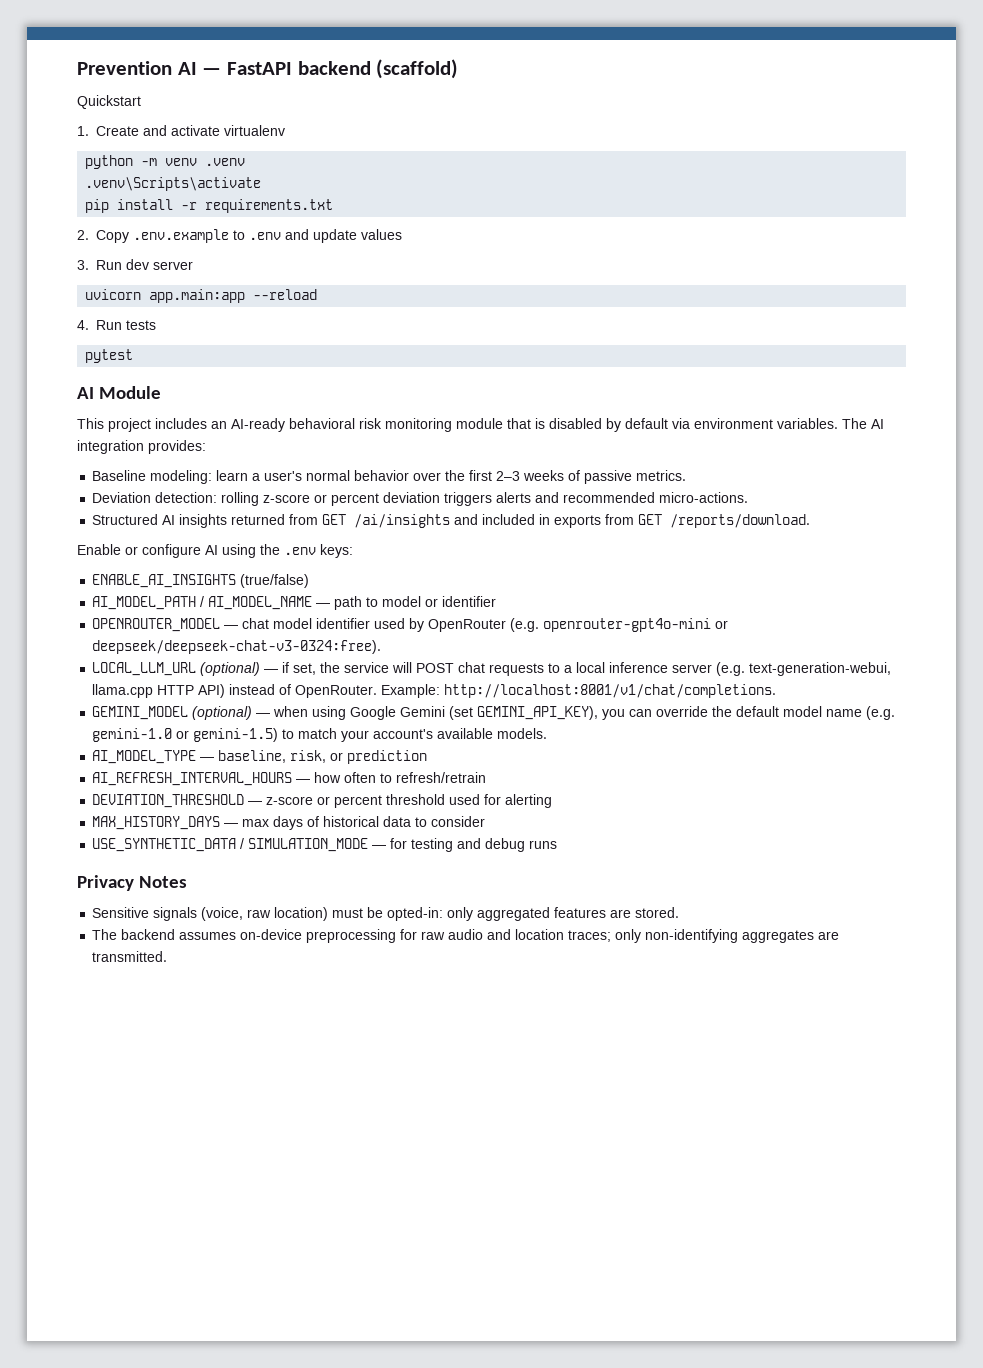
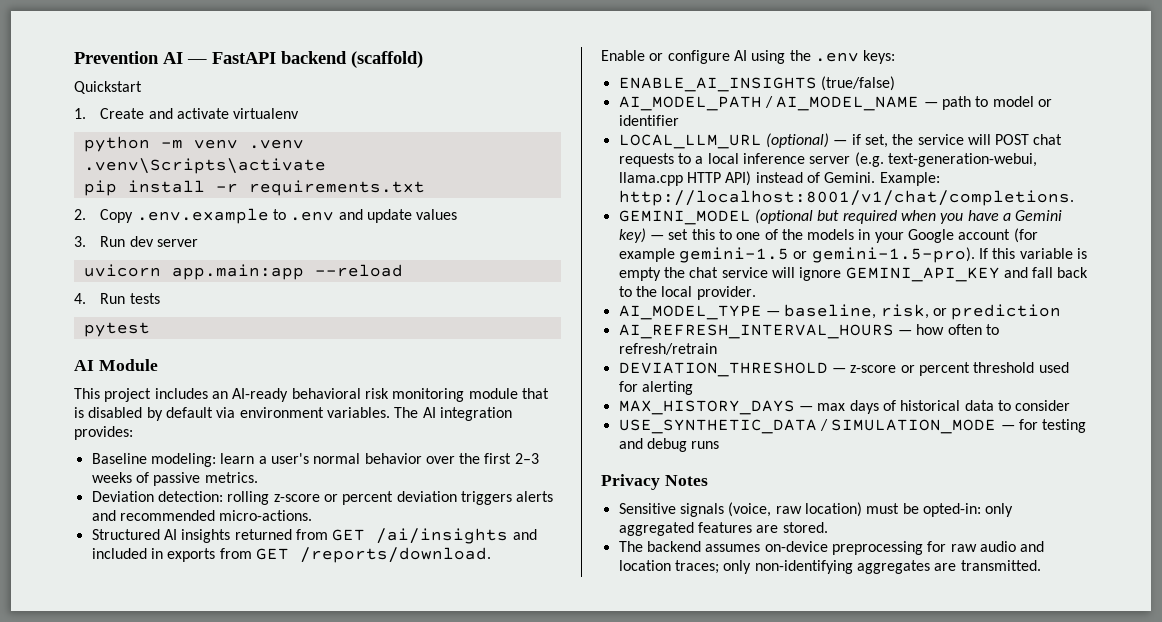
[92,618,729,632] [92,640,382,654] // OPENROUTER_MODEL — chat model identifier used by OpenRouter (e.g. openrouter-gpt4o-mini or deepseek/deepseek-chat-v3-0324:free). -> (679, 120) none
[295,685,378,698] OpenRouter. -> [824,172,876,183] Gemini.
[192,706,896,720] [92,728,548,742] (optional) — when using Google Gemini (set GEMINI_API_KEY), you can override the default model name (e.g. gemini-1.0 or gemini-1.5) to match your account's available models. -> [754,209,1063,224] [618,228,1038,243] [618,247,1087,263] [618,267,1089,282] [618,286,756,300] (optional but required when you have a Gemini key) — set this to one of the models in your Google account (for example gemini-1.5 or gemini-1.5-pro). If this variable is empty the chat service will ignore GEMINI_API_KEY and fall back to the local provider.

